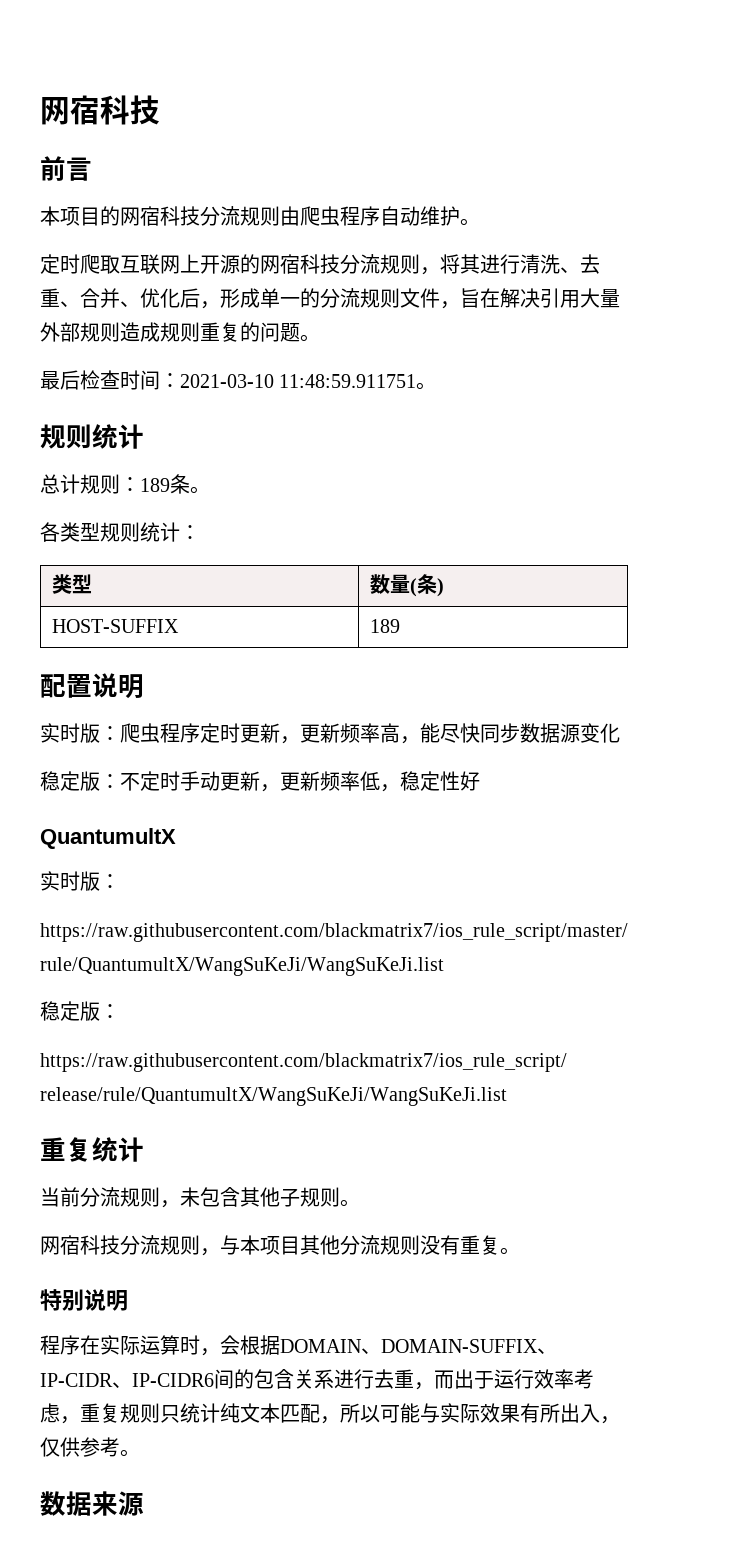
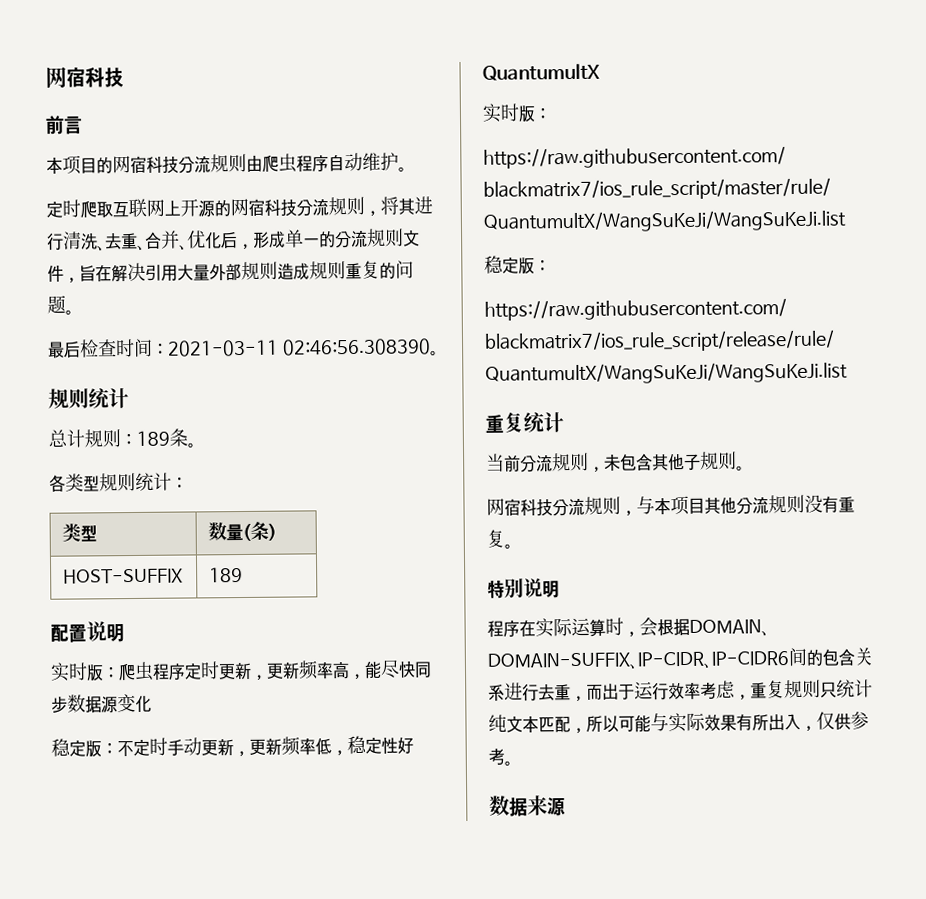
[180,374,417,388] 2021-03-10 11:48:59.911751 -> [168,338,431,357] 2021-03-11 02:46:56.308390

